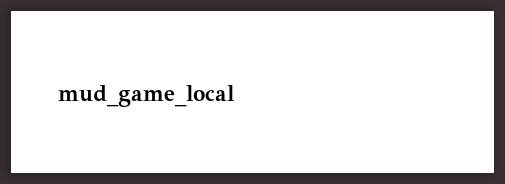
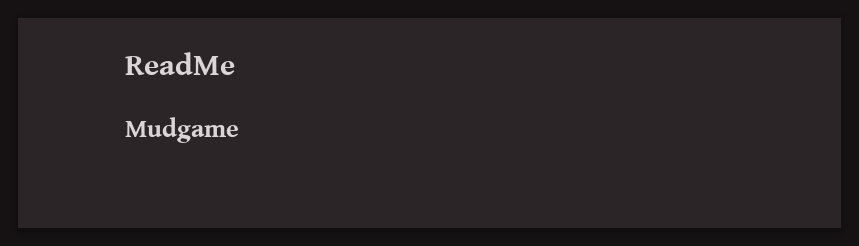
[58,85,235,107] mud_game_local -> [125,52,235,75] [125,117,239,143] ReadMe // Mudgame

